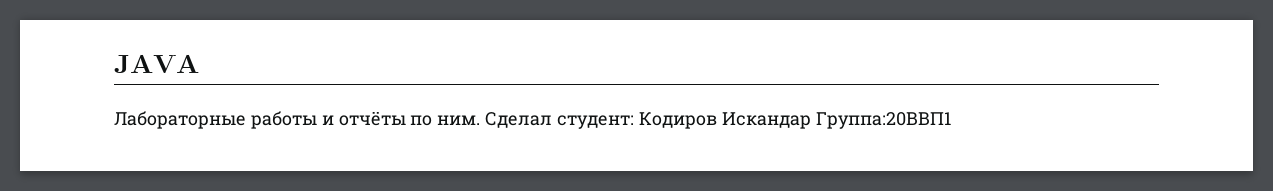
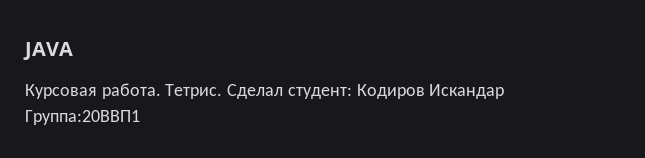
[114,111,481,129] Лабораторные работы и отчёты по ним. -> [25,83,223,99] Курсовая работа. Тетрис.

